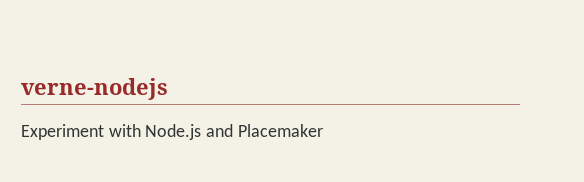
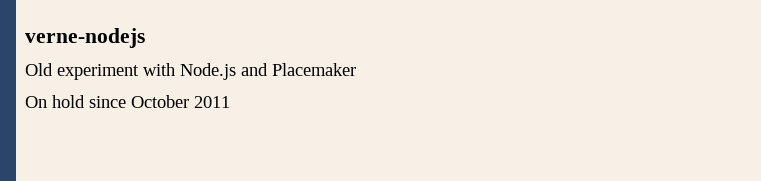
[21,124,104,140] Experiment -> [25,63,139,80] Old experiment
(323, 130) none -> [25,95,230,108] // On hold since October 2011

